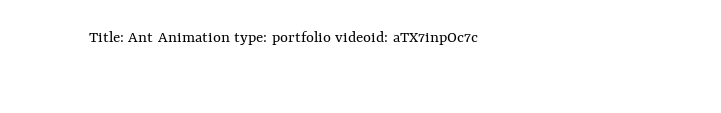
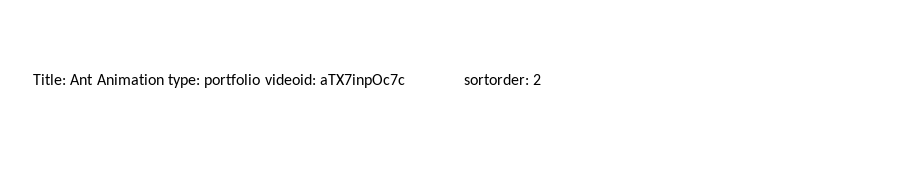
(478, 39) none -> [464,74,542,85] sortorder: 2

